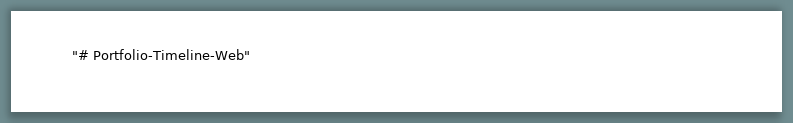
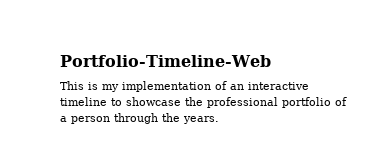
[72,49,250,60] "# Portfolio-Timeline-Web" -> [60,55,271,67] [60,81,309,92] [60,97,347,108] [60,113,219,124] Portfolio-Timeline-Web // This is my implementation of an interactive timeline to showcase the professional portfolio of a person through the years.

